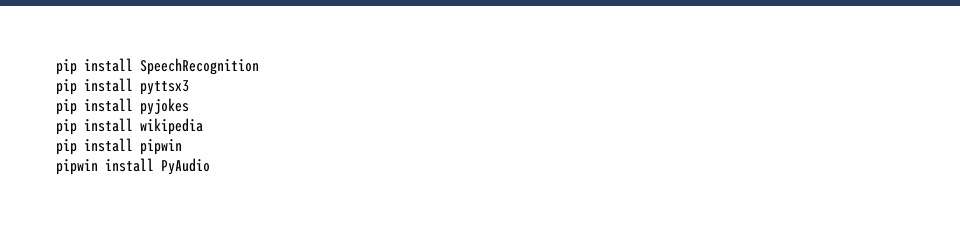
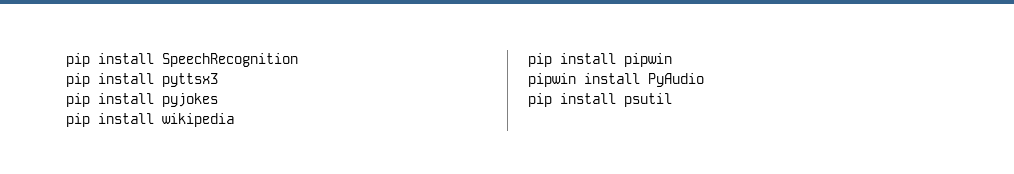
(210, 166) none -> [528,93,672,107] // pip install psutil

